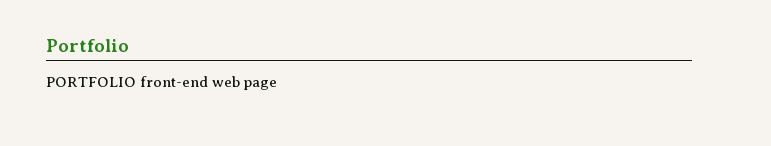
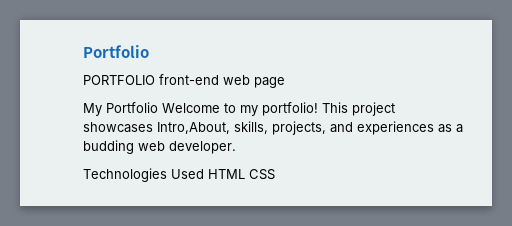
(278, 85) none -> [83,102,395,116] [83,121,463,135] [83,140,236,154] [83,168,275,182] // My Portfolio Welcome to my portfolio! This project showcases Intro,About, skills, projects, and experiences as a budding web developer. // Technologies Used HTML CSS

